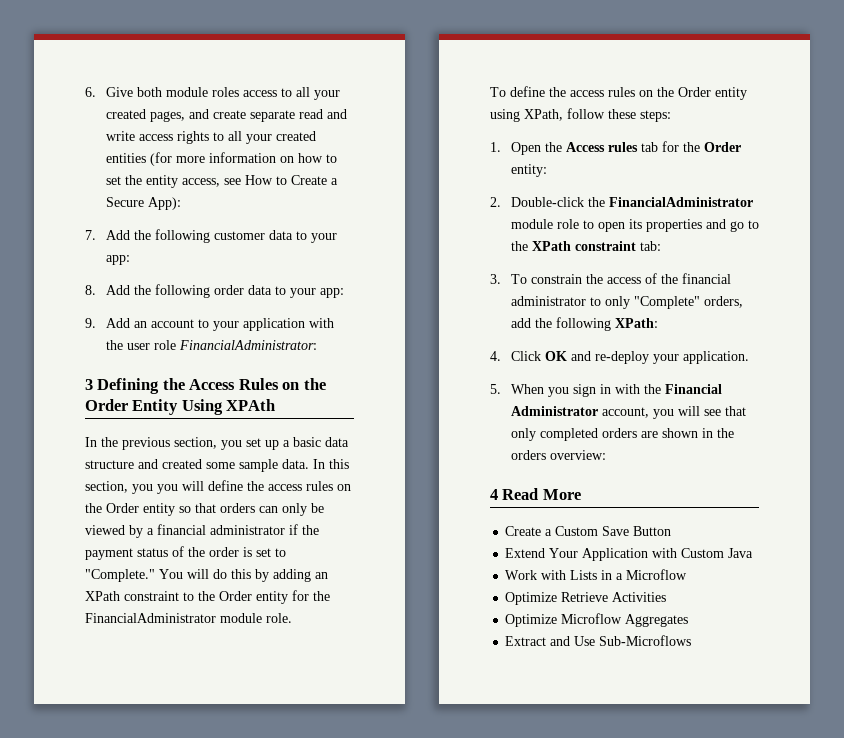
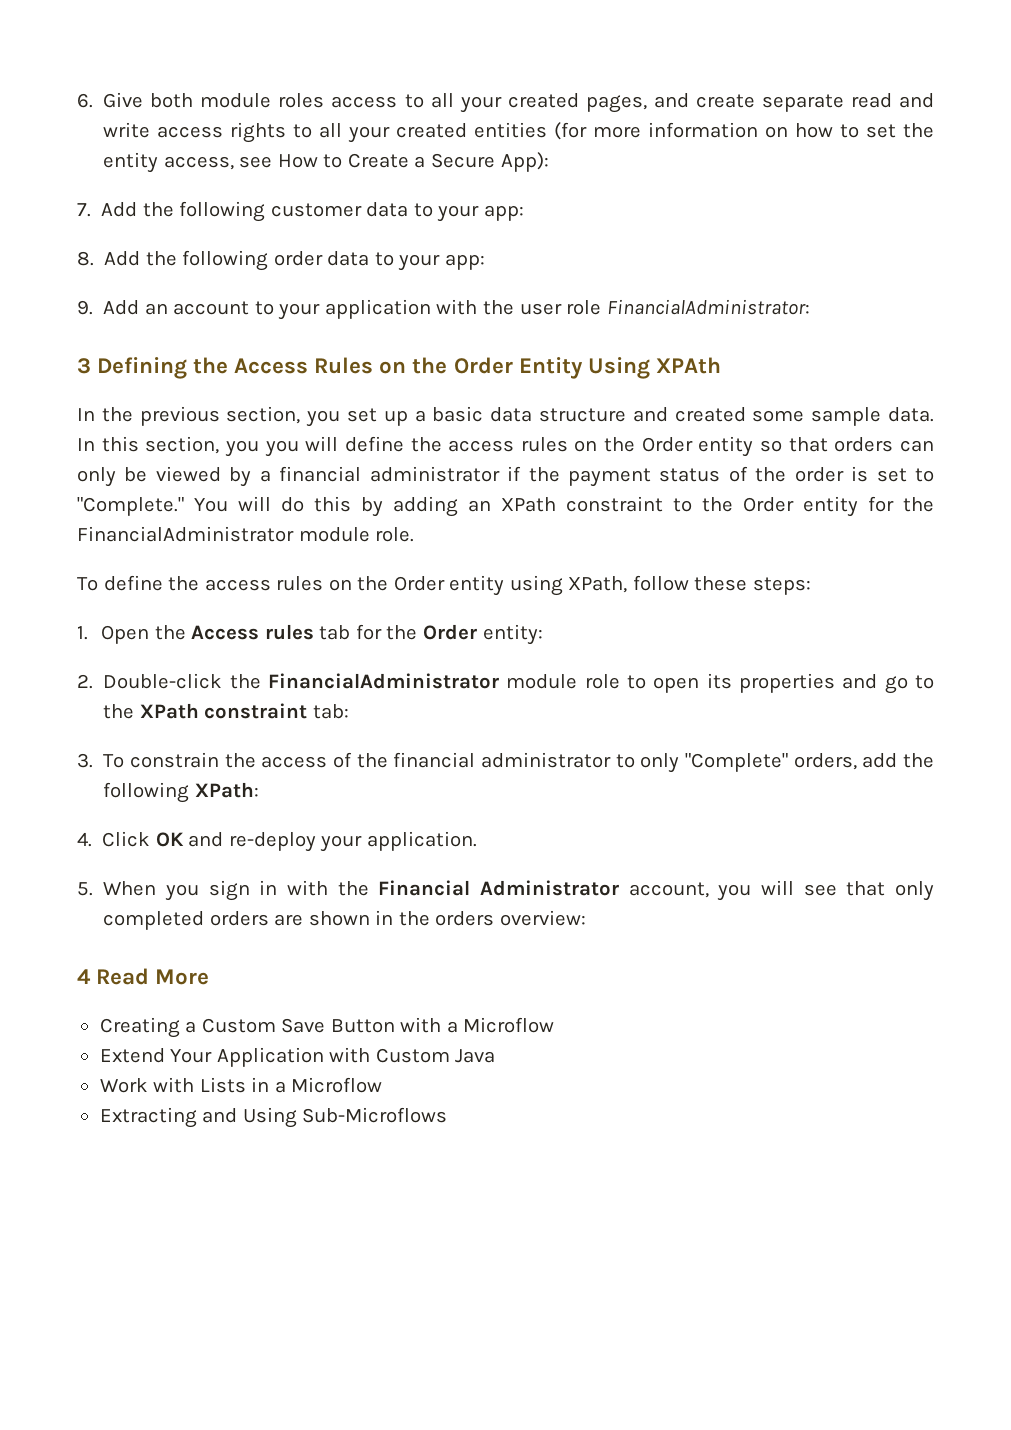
[505,526,542,536] Create -> [99,1017,180,1038] Creating
(672, 531) none -> [400,1017,555,1033] with a Microflow
[505,592,667,605] [505,613,689,627] [505,636,596,646] Optimize Retrieve Activities // Optimize Microflow Aggregates // Extract and Use -> [99,1107,297,1128] Extracting and Using

